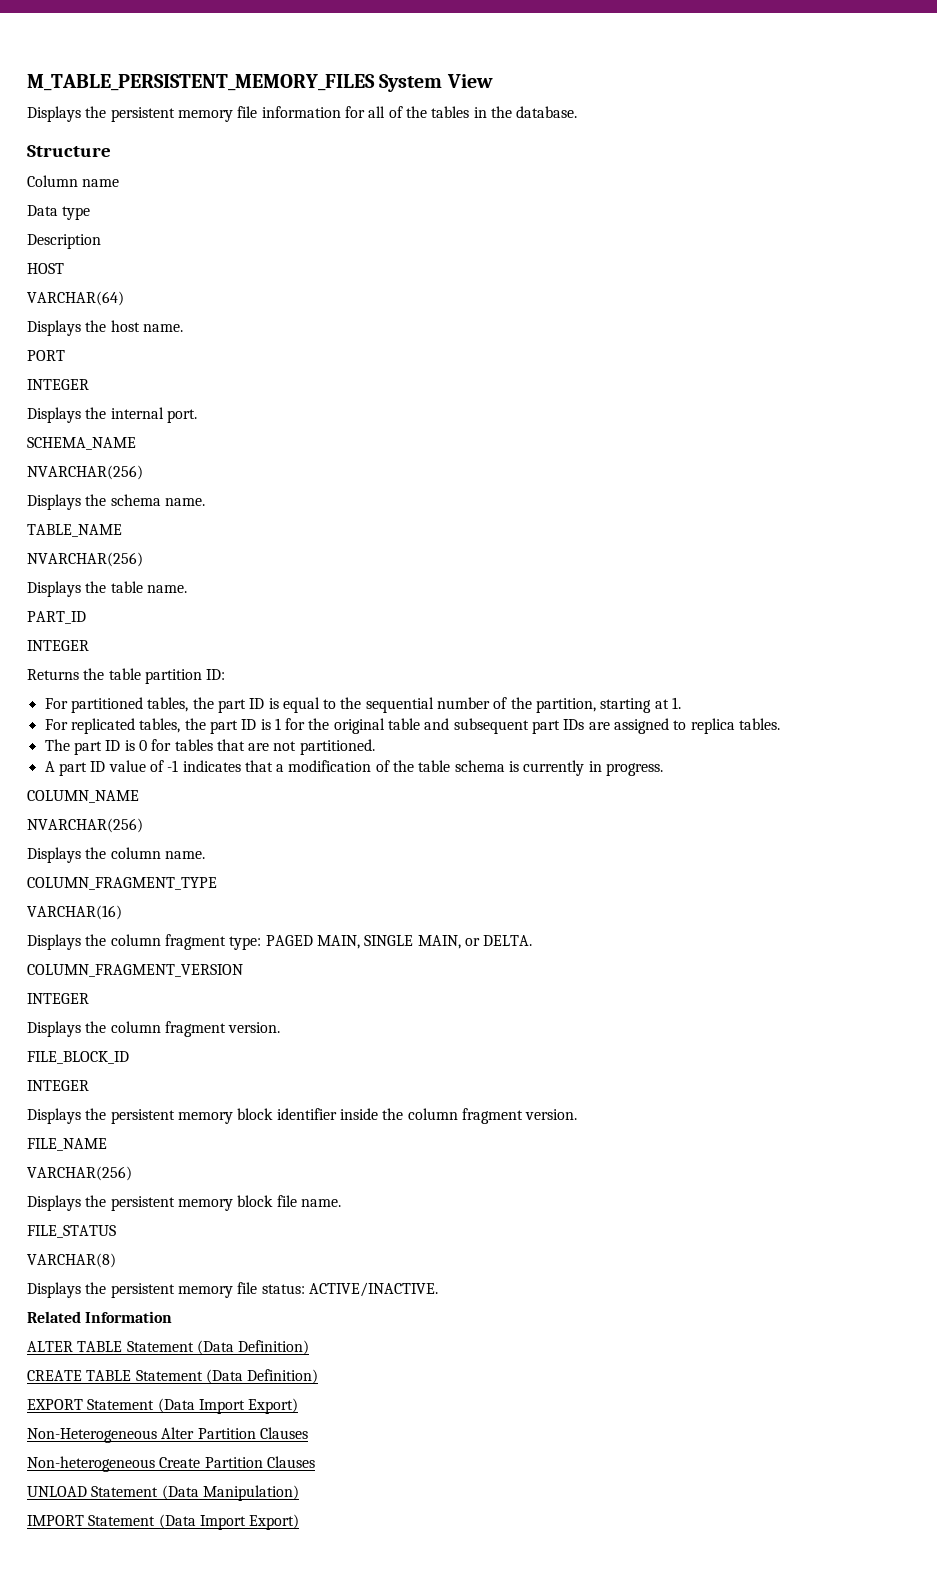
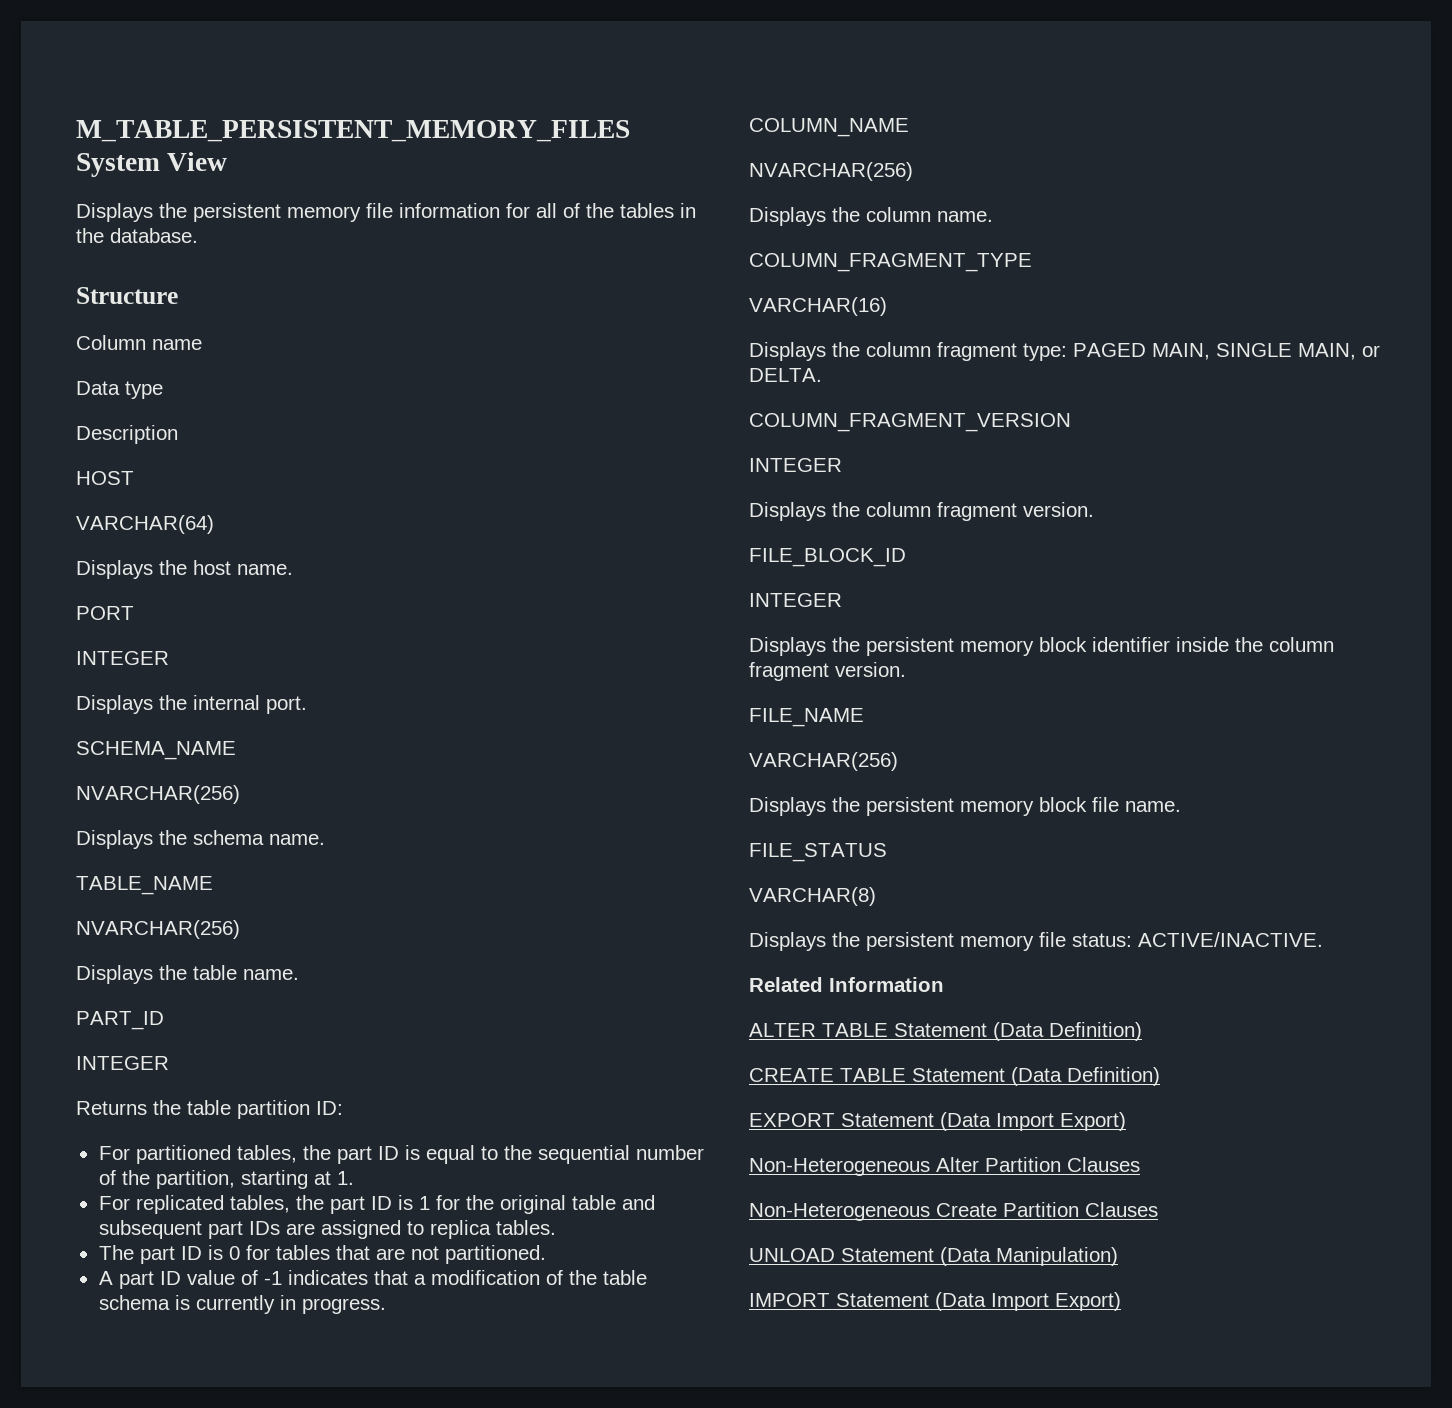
[27,1456,155,1472] Non-heterogeneous -> [749,1203,930,1221] Non-Heterogeneous

